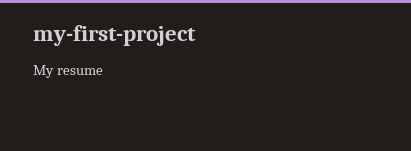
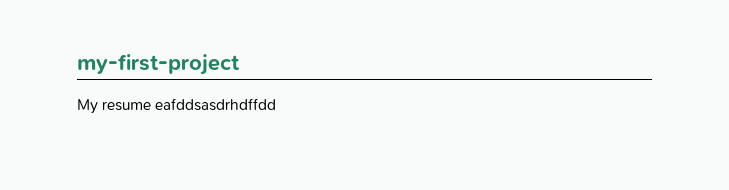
(103, 71) none -> [155,98,277,111] eafddsasdrhdffdd

